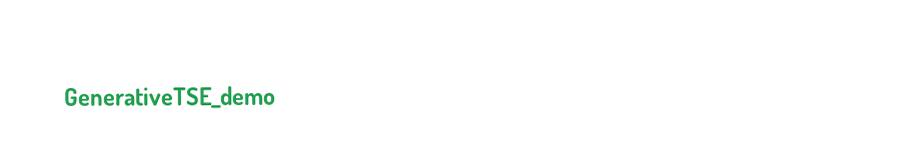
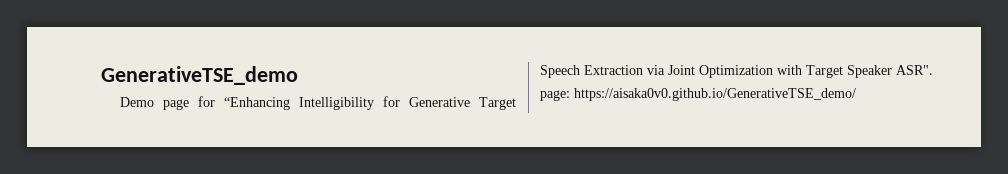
(276, 97) none -> [119,96,516,110] [540,65,933,78] [540,88,856,101] // Demo page for “Enhancing Intelligibility for Generative Target Speech Extraction via Joint Optimization with Target Speaker ASR". // page: https://aisaka0v0.github.io/GenerativeTSE_demo/

